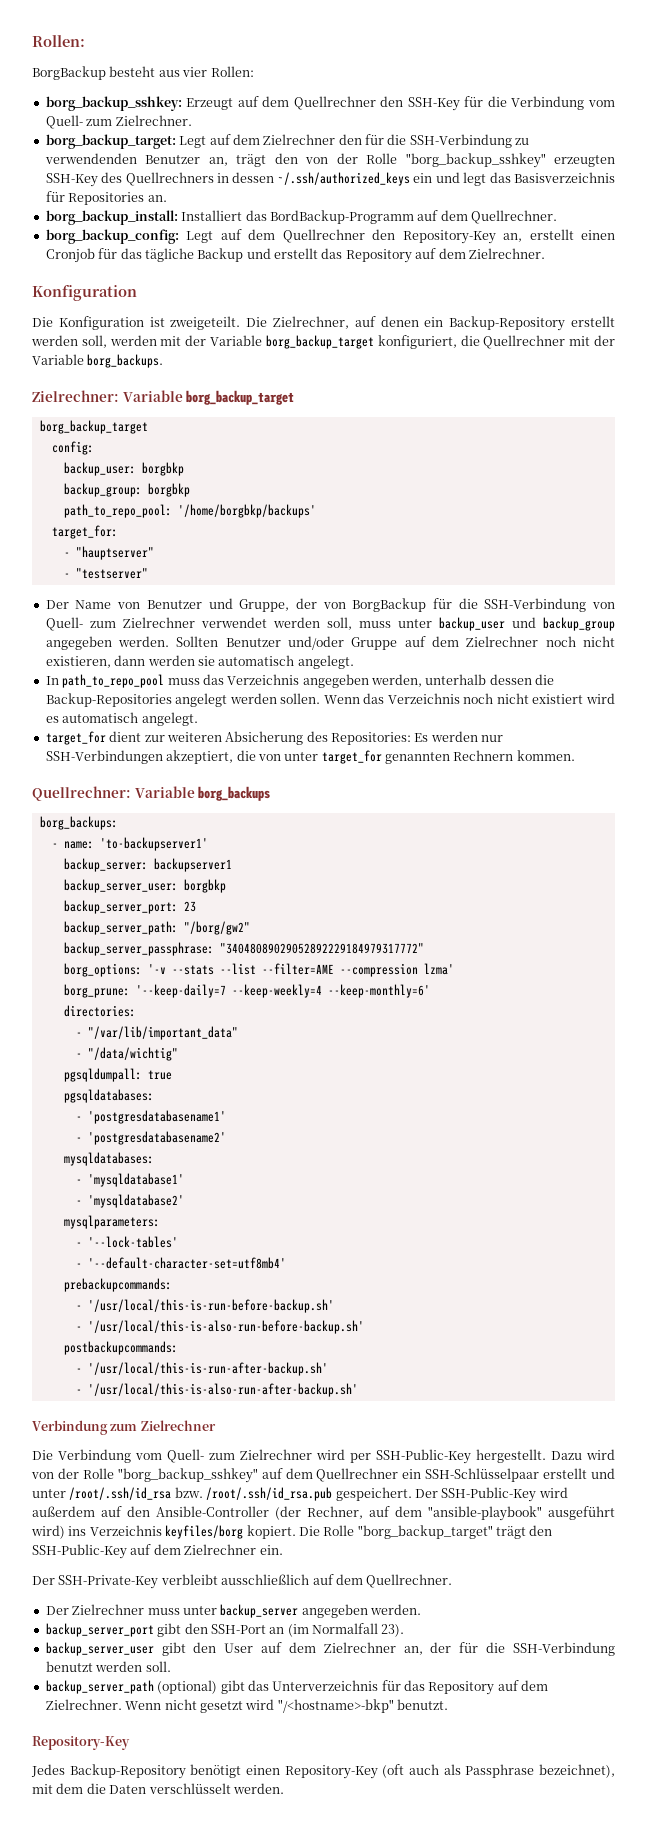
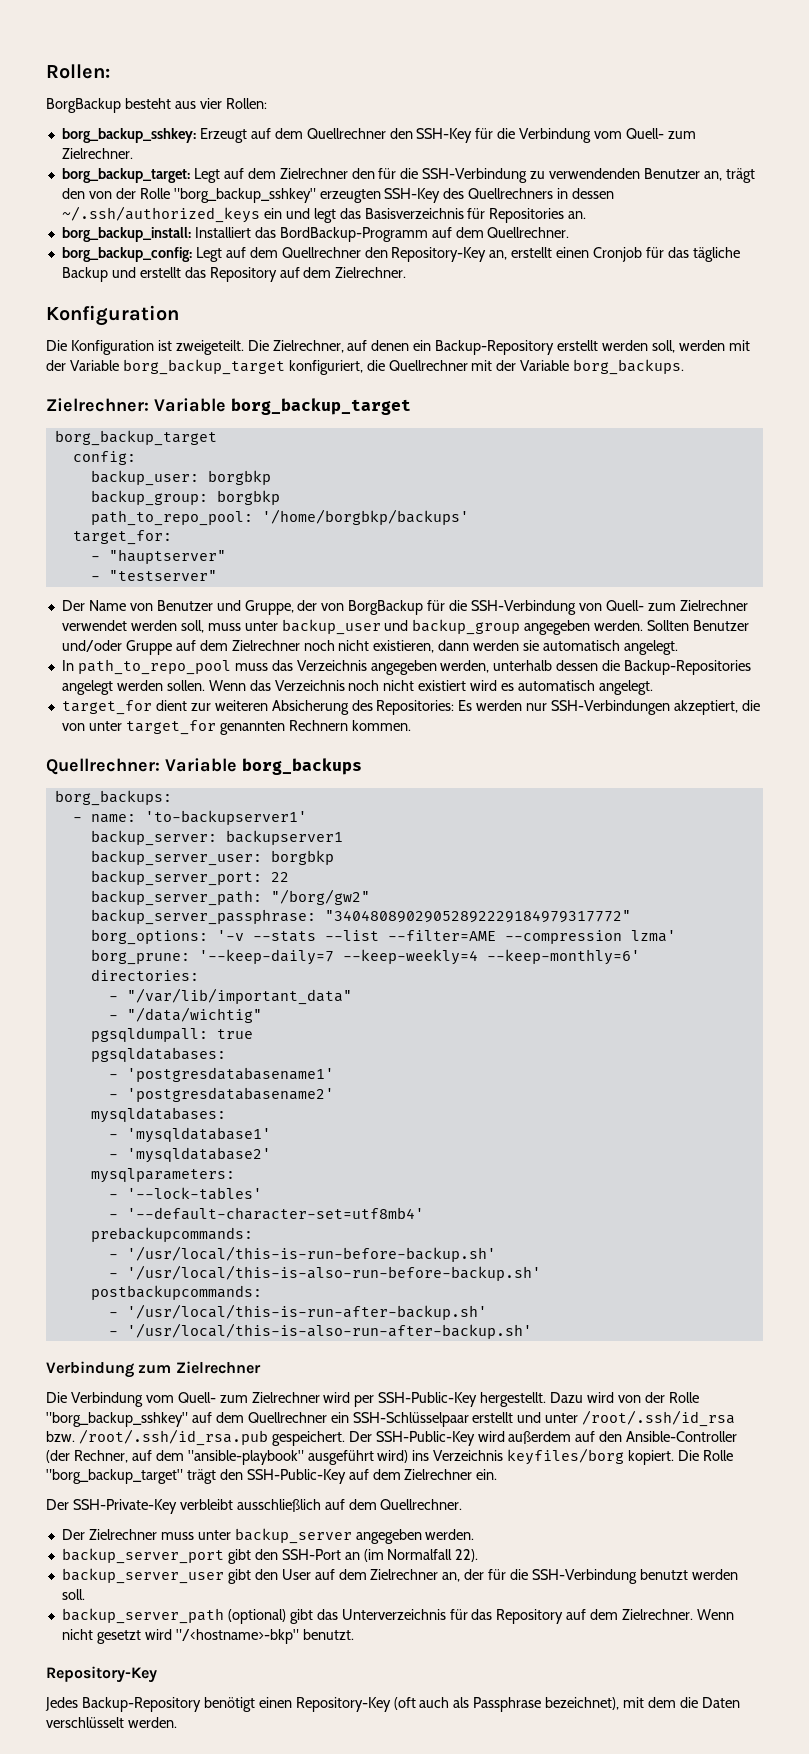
[183,901,196,912] 23 -> [270,872,289,882] 22
[381,1624,405,1637] 23). -> [455,1549,479,1562] 22).

